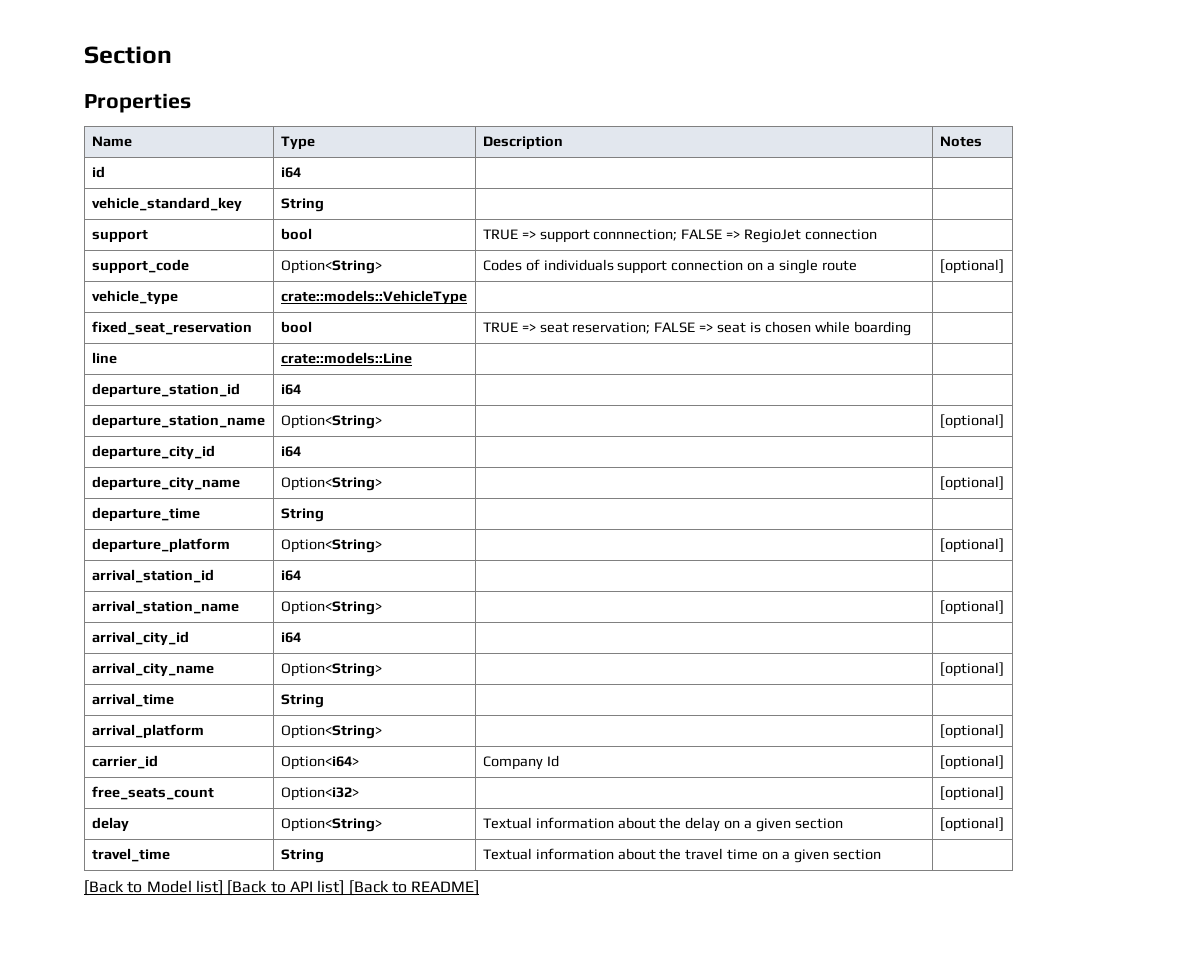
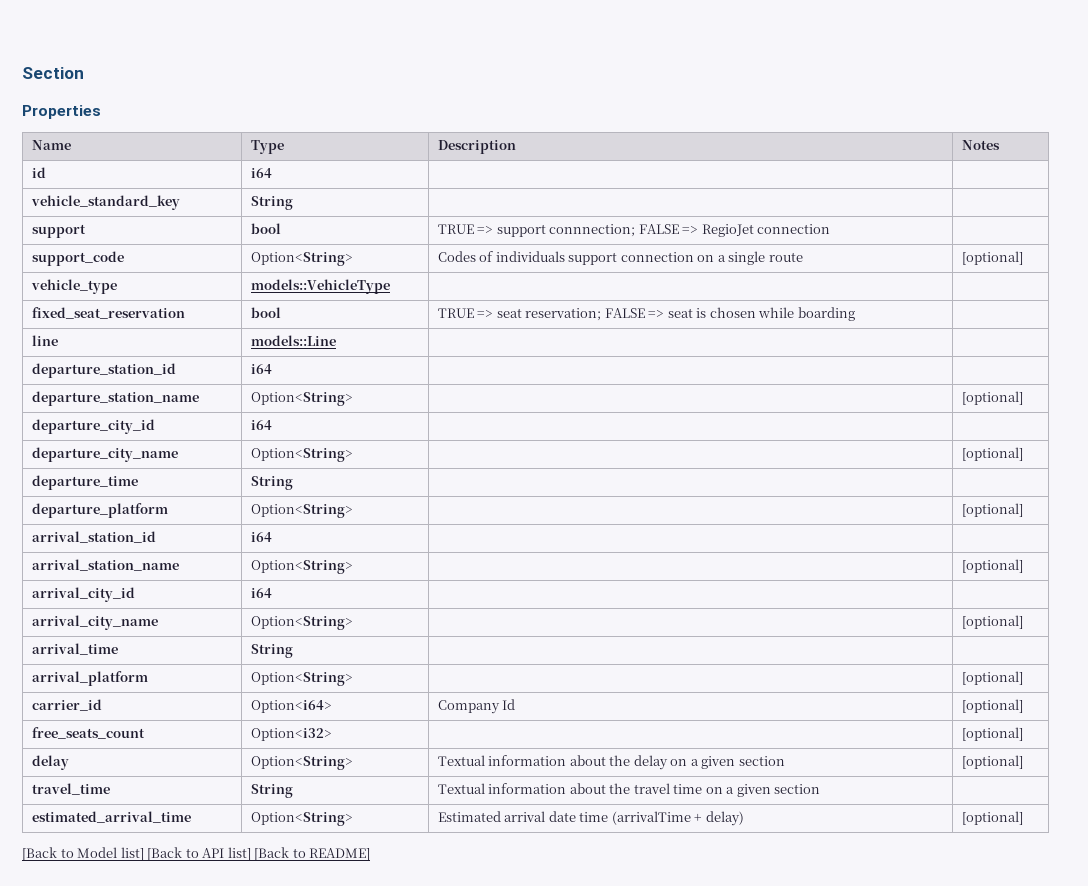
[280,290,467,305] crate::models::VehicleType -> [250,279,390,294] models::VehicleType
[280,352,412,364] crate::models::Line -> [250,335,336,346] models::Line
(881, 854) none -> [31,811,191,823] [250,812,353,826] [437,811,744,826] [961,811,1023,825] // estimated_arrival_time | Option<String> | Estimated arrival date time (arrivalTime + delay) | [optional]

